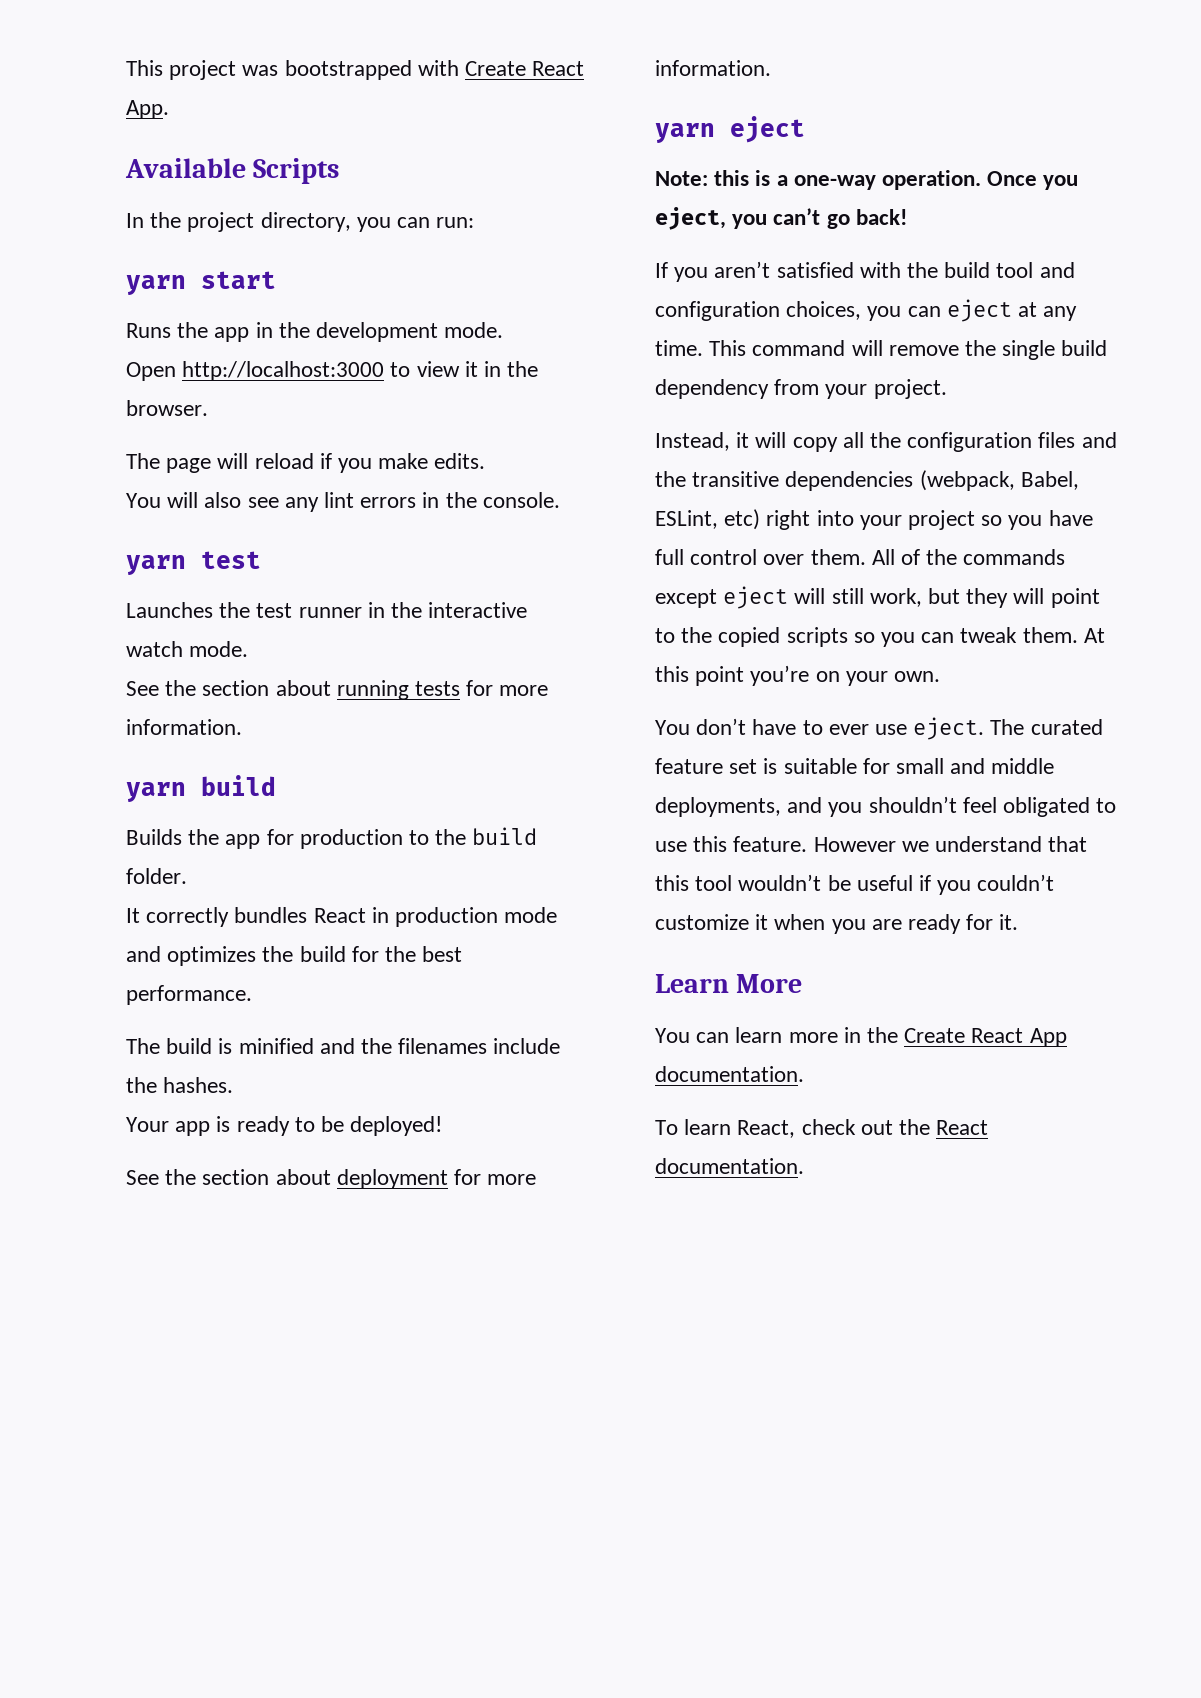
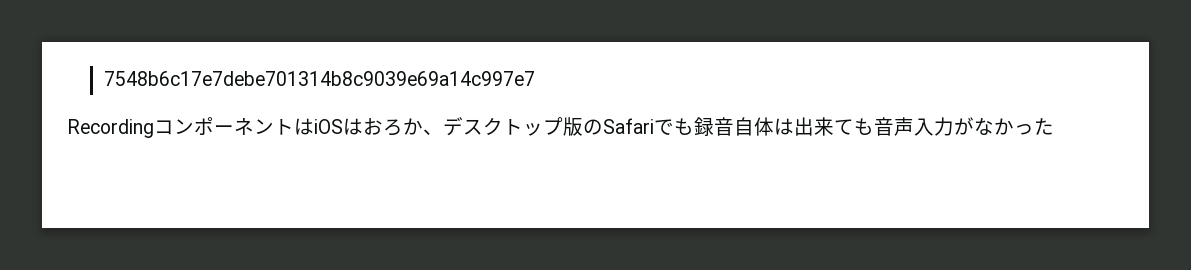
[126,60,585,80] [126,100,169,119] [125,158,340,184] [126,212,475,232] [126,271,276,295] [126,322,504,342] [126,361,539,381] [126,400,208,416] [126,453,486,473] [126,492,560,512] [126,551,261,575] [126,602,528,618] [126,641,249,657] [126,680,549,700] [126,719,242,735] [126,775,276,802] [126,827,538,849] [126,868,187,884] [126,907,558,927] [126,946,463,966] [126,985,252,1005] [126,1038,561,1054] [126,1077,234,1093] [126,1116,443,1136] [126,1169,537,1189] [655,60,771,76] [655,116,805,143] [655,170,1079,190] [655,207,907,230] [655,261,1075,282] [655,299,1078,322] [655,340,1108,360] [655,379,947,399] [655,432,1117,452] [655,470,1079,491] [655,509,1093,530] [655,549,1066,565] [655,586,1100,609] [655,627,1105,647] [655,665,941,686] [655,717,1103,740] [655,758,1055,774] [655,796,1117,817] [655,836,1088,852] [655,874,1055,895] [655,914,1019,934] [655,974,803,993] [655,1027,1067,1047] [655,1066,804,1082] [655,1119,989,1138] [655,1158,804,1174] This project was bootstrapped with Create React App. // Available Scripts // In the project directory, you can run: // yarn start // Runs the app in the development mode. // Open http://localhost:3000 to view it in the browser. // The page will reload if you make edits. // You will also see any lint errors in the console. // yarn test // Launches the test runner in the interactive watch mode. // See the section about running tests for more information. // yarn build // Builds the app for production to the build folder. // It correctly bundles React in production mode and optimizes the build for the best performance. // The build is minified and the filenames include the hashes. // Your app is ready to be deployed! // See the section about deployment for more information. // yarn eject // Note: this is a one-way operation. Once you eject, you can’t go back! // If you aren’t satisfied with the build tool and configuration choices, you can eject at any time. This command will remove the single build dependency from your project. // Instead, it will copy all the configuration files and the transitive dependencies (webpack, Babel, ESLint, etc) right into your project so you have full control over them. All of the commands except eject will still work, but they will point to the copied scripts so you can tweak them. At this point you’re on your own. // You don’t have to ever use eject. The curated feature set is suitable for small and middle deployments, and you shouldn’t feel obligated to use this feature. However we understand that this tool wouldn’t be useful if you couldn’t customize it when you are ready for it. // Learn More // You can learn more in the Create React App documentation. // To learn React, check out the React documentation. -> [103,71,535,86] [67,117,1054,138] 7548b6c17e7debe701314b8c9039e69a14c997e7 // RecordingコンポーネントはiOSはおろか、デスクトップ版のSafariでも録音自体は出来ても音声入力がなかった

